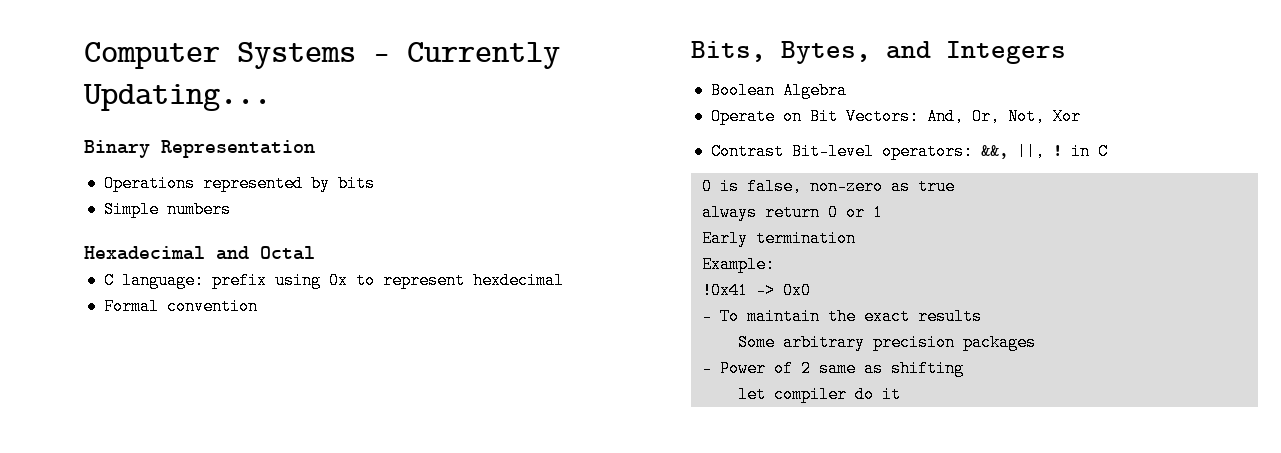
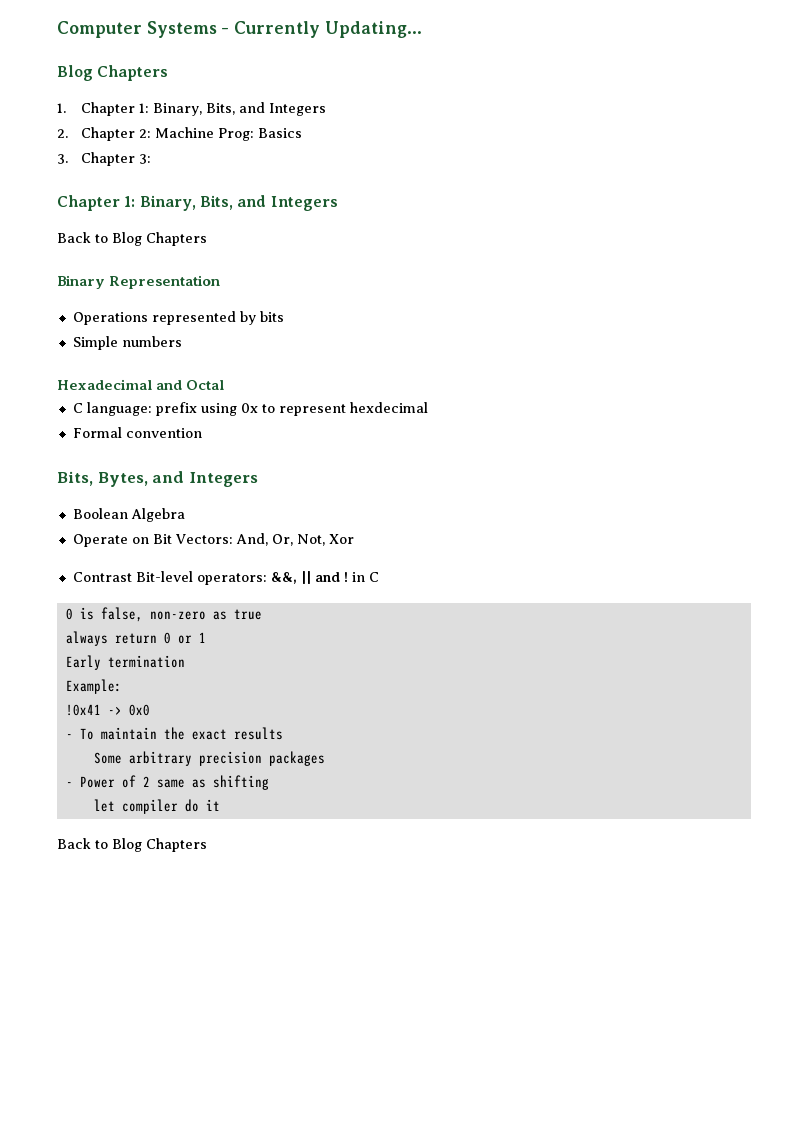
(271, 97) none -> [57,65,169,81] [57,102,327,116] [57,127,303,141] [57,152,152,166] [57,195,338,211] [57,232,207,246] // Blog Chapters // 1. Chapter 1: Binary, Bits, and Integers // 2. Chapter 2: Machine Prog: Basics // 3. Chapter 3: // Chapter 1: Binary, Bits, and Integers // Back to Blog Chapters
[1016,143,1045,160] ||, -> [300,571,340,584] || and
(901, 394) none -> [57,838,207,852] // Back to Blog Chapters

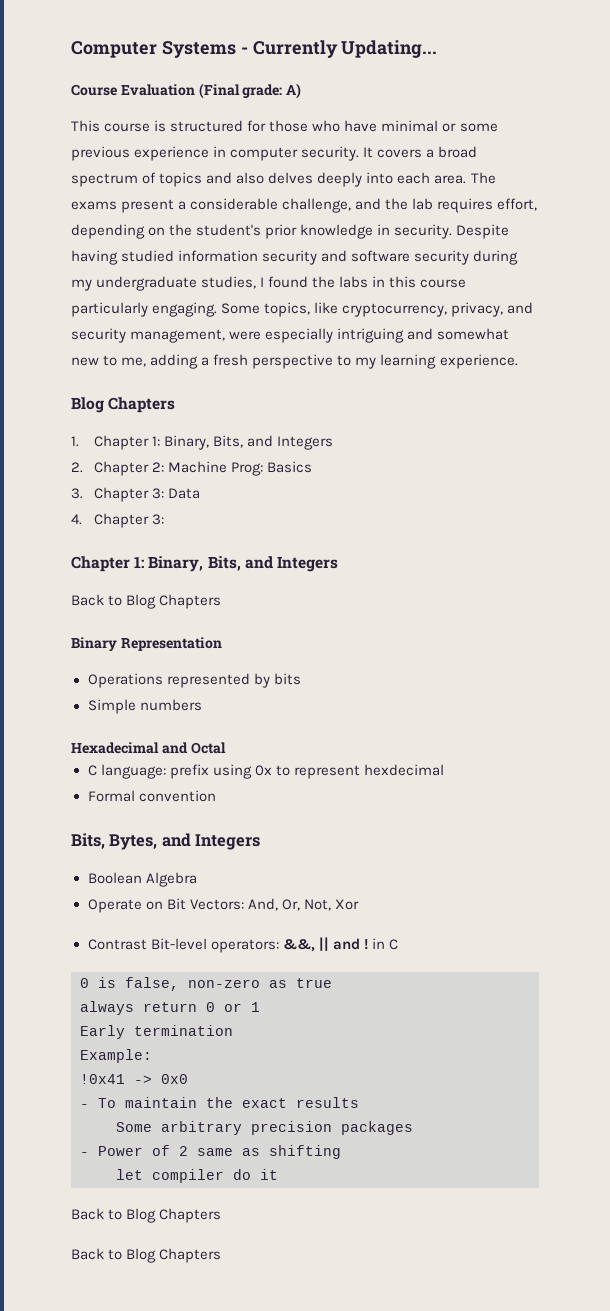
(422, 29) none -> [71,83,302,99] [71,120,498,132] [71,146,478,161] [71,172,496,187] [71,198,538,213] [71,224,510,239] [71,250,519,265] [71,276,467,291] [71,302,534,317] [71,328,510,343] [71,354,518,369] // Course Evaluation (Final grade: A) // This course is structured for those who have minimal or some previous experience in computer security. It covers a broad spectrum of topics and also delves deeply into each area. The exams present a considerable challenge, and the lab requires effort, depending on the student's prior knowledge in security. Despite having studied information security and software security during my undergraduate studies, I found the labs in this course particularly engaging. Some topics, like cryptocurrency, privacy, and security management, were especially intriguing and somewhat new to me, adding a fresh perspective to my learning experience.
(152, 159) none -> [167,488,200,499] [71,513,164,528] Data // 4. Chapter 3:
(207, 845) none -> [71,1248,222,1263] // Back to Blog Chapters

